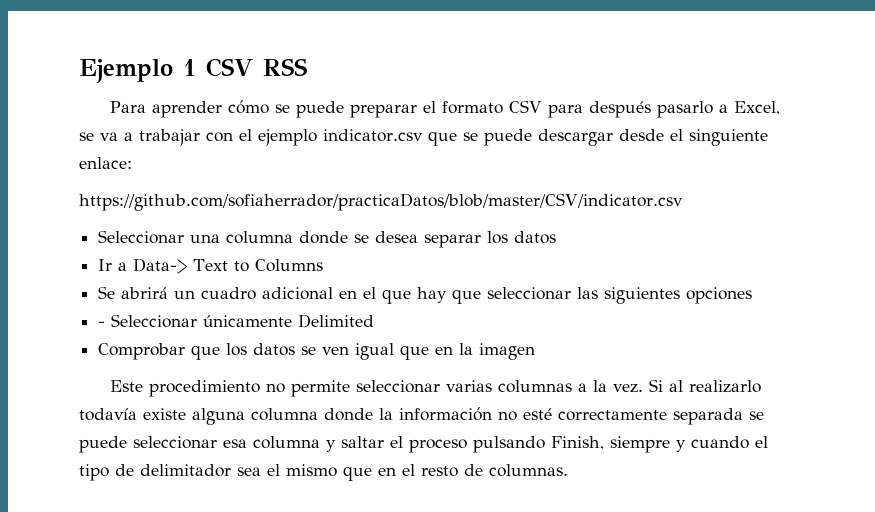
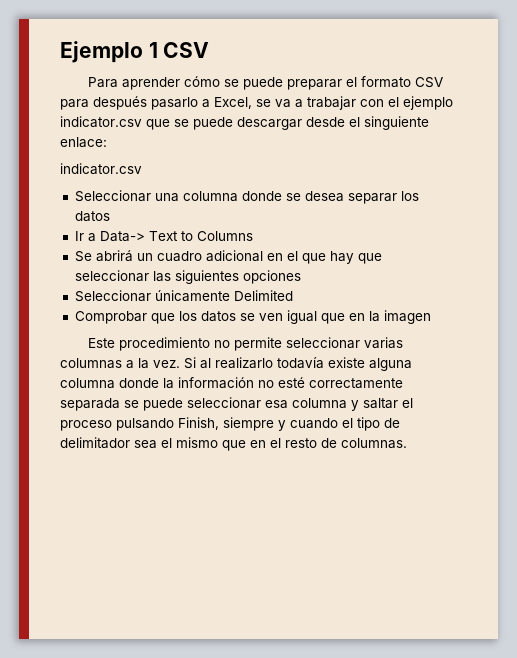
[263,58,307,76] RSS -> (210, 50) none
[79,193,683,211] https://github.com/sofiaherrador/practicaDatos/blob/master/CSV/indicator.csv -> [60,163,142,175] indicator.csv
[98,321,106,327] - -> (301, 277) none

